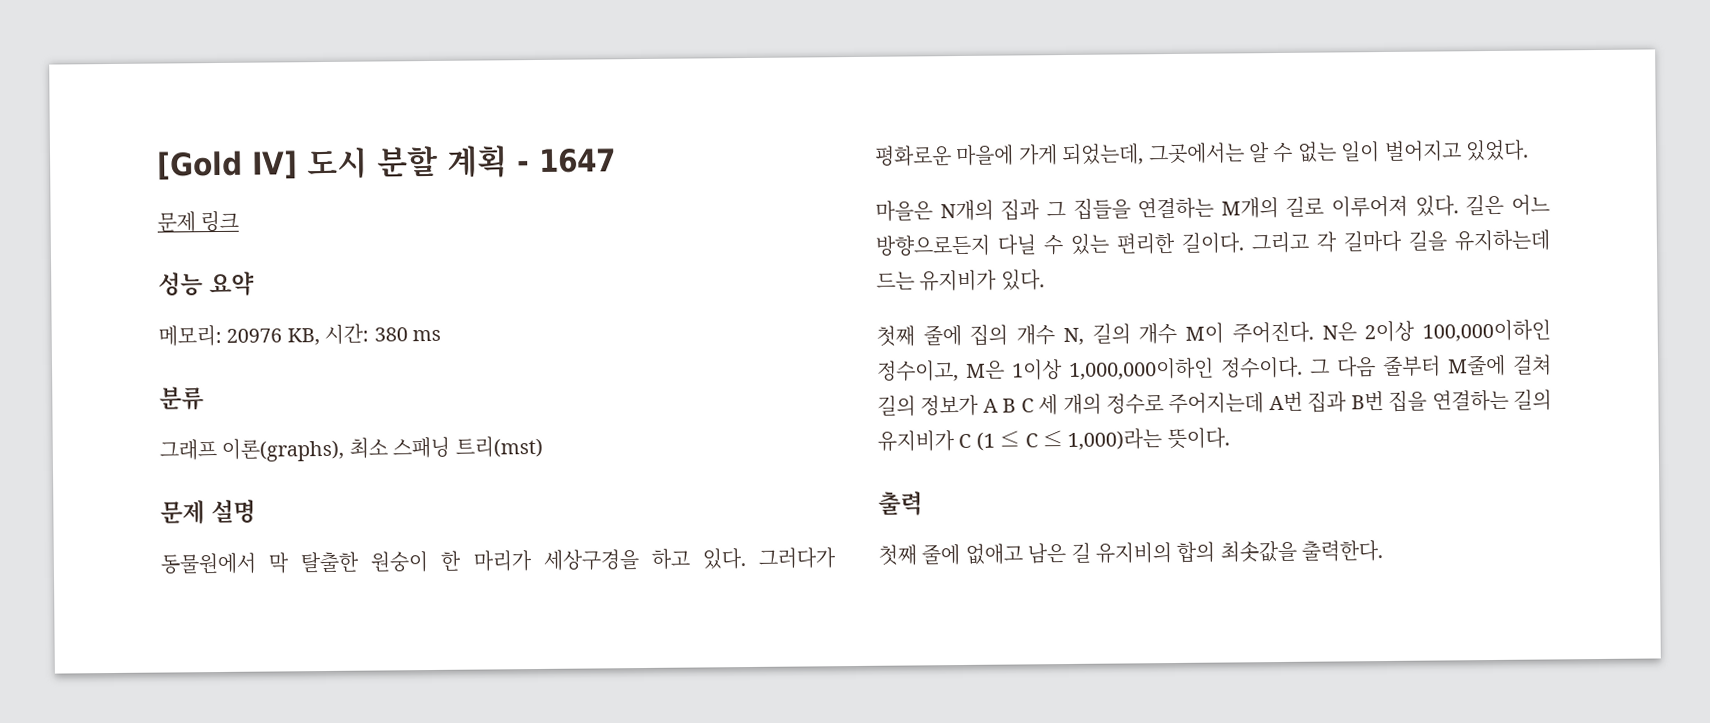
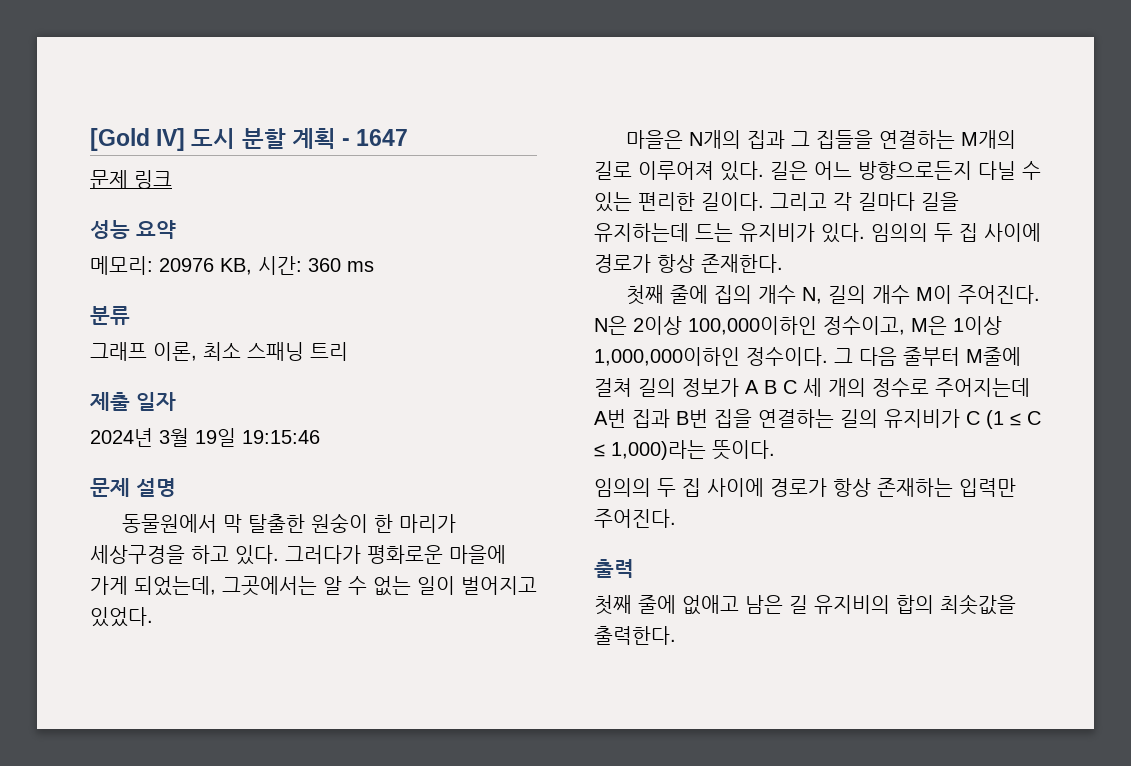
[373,327,408,342] 380 -> [308,258,341,272] 360
[221,437,345,462] 이론(graphs), -> [153,342,197,361] 이론,
[454,435,543,458] 트리(mst) -> [310,342,348,361] [90,392,176,411] [90,428,320,447] 트리 // 제출 일자 // 2024년 3월 19일 19:15:46
(1045, 280) none -> [871,223,1041,242] [594,254,783,273] 임의의 두 집 사이에 경로가 항상 존재한다.
(1230, 438) none -> [594,478,1016,497] [594,509,676,528] // 임의의 두 집 사이에 경로가 항상 존재하는 입력만 주어진다.

